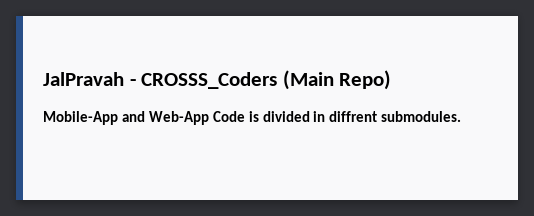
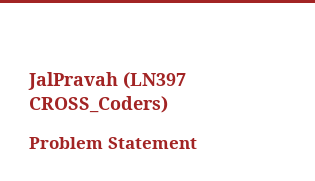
[129,70,392,90] [43,111,462,125] - CROSSS_Coders (Main Repo) // Mobile-App and Web-App Code is divided in diffrent submodules. -> [123,72,186,89] [29,96,168,113] [29,137,197,149] (LN397 CROSS_Coders) // Problem Statement

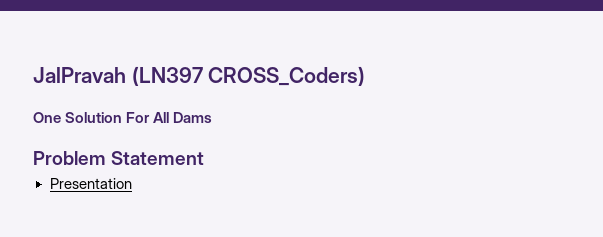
(168, 104) none -> [33,112,213,123] // One Solution For All Dams
(197, 143) none -> [49,178,132,189] // Presentation

